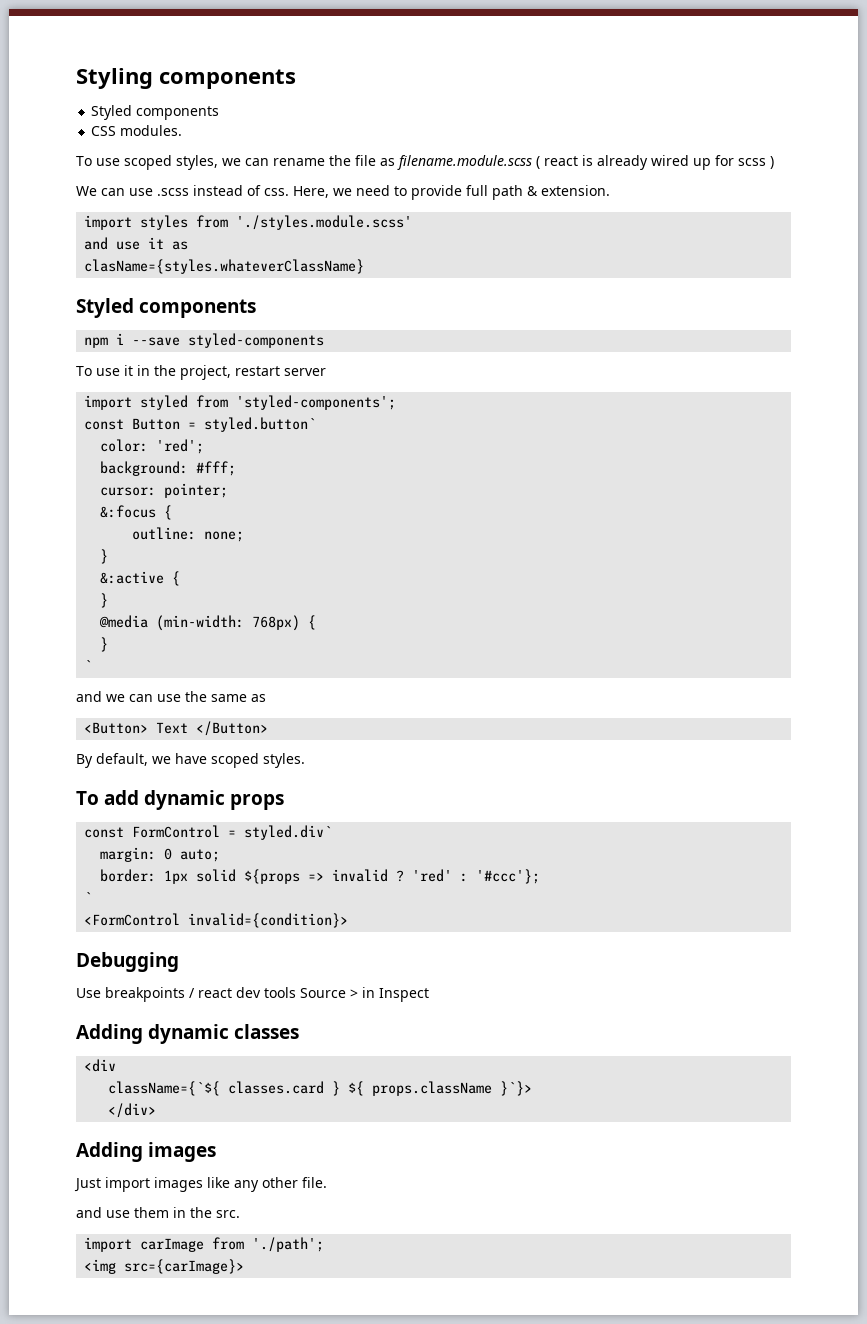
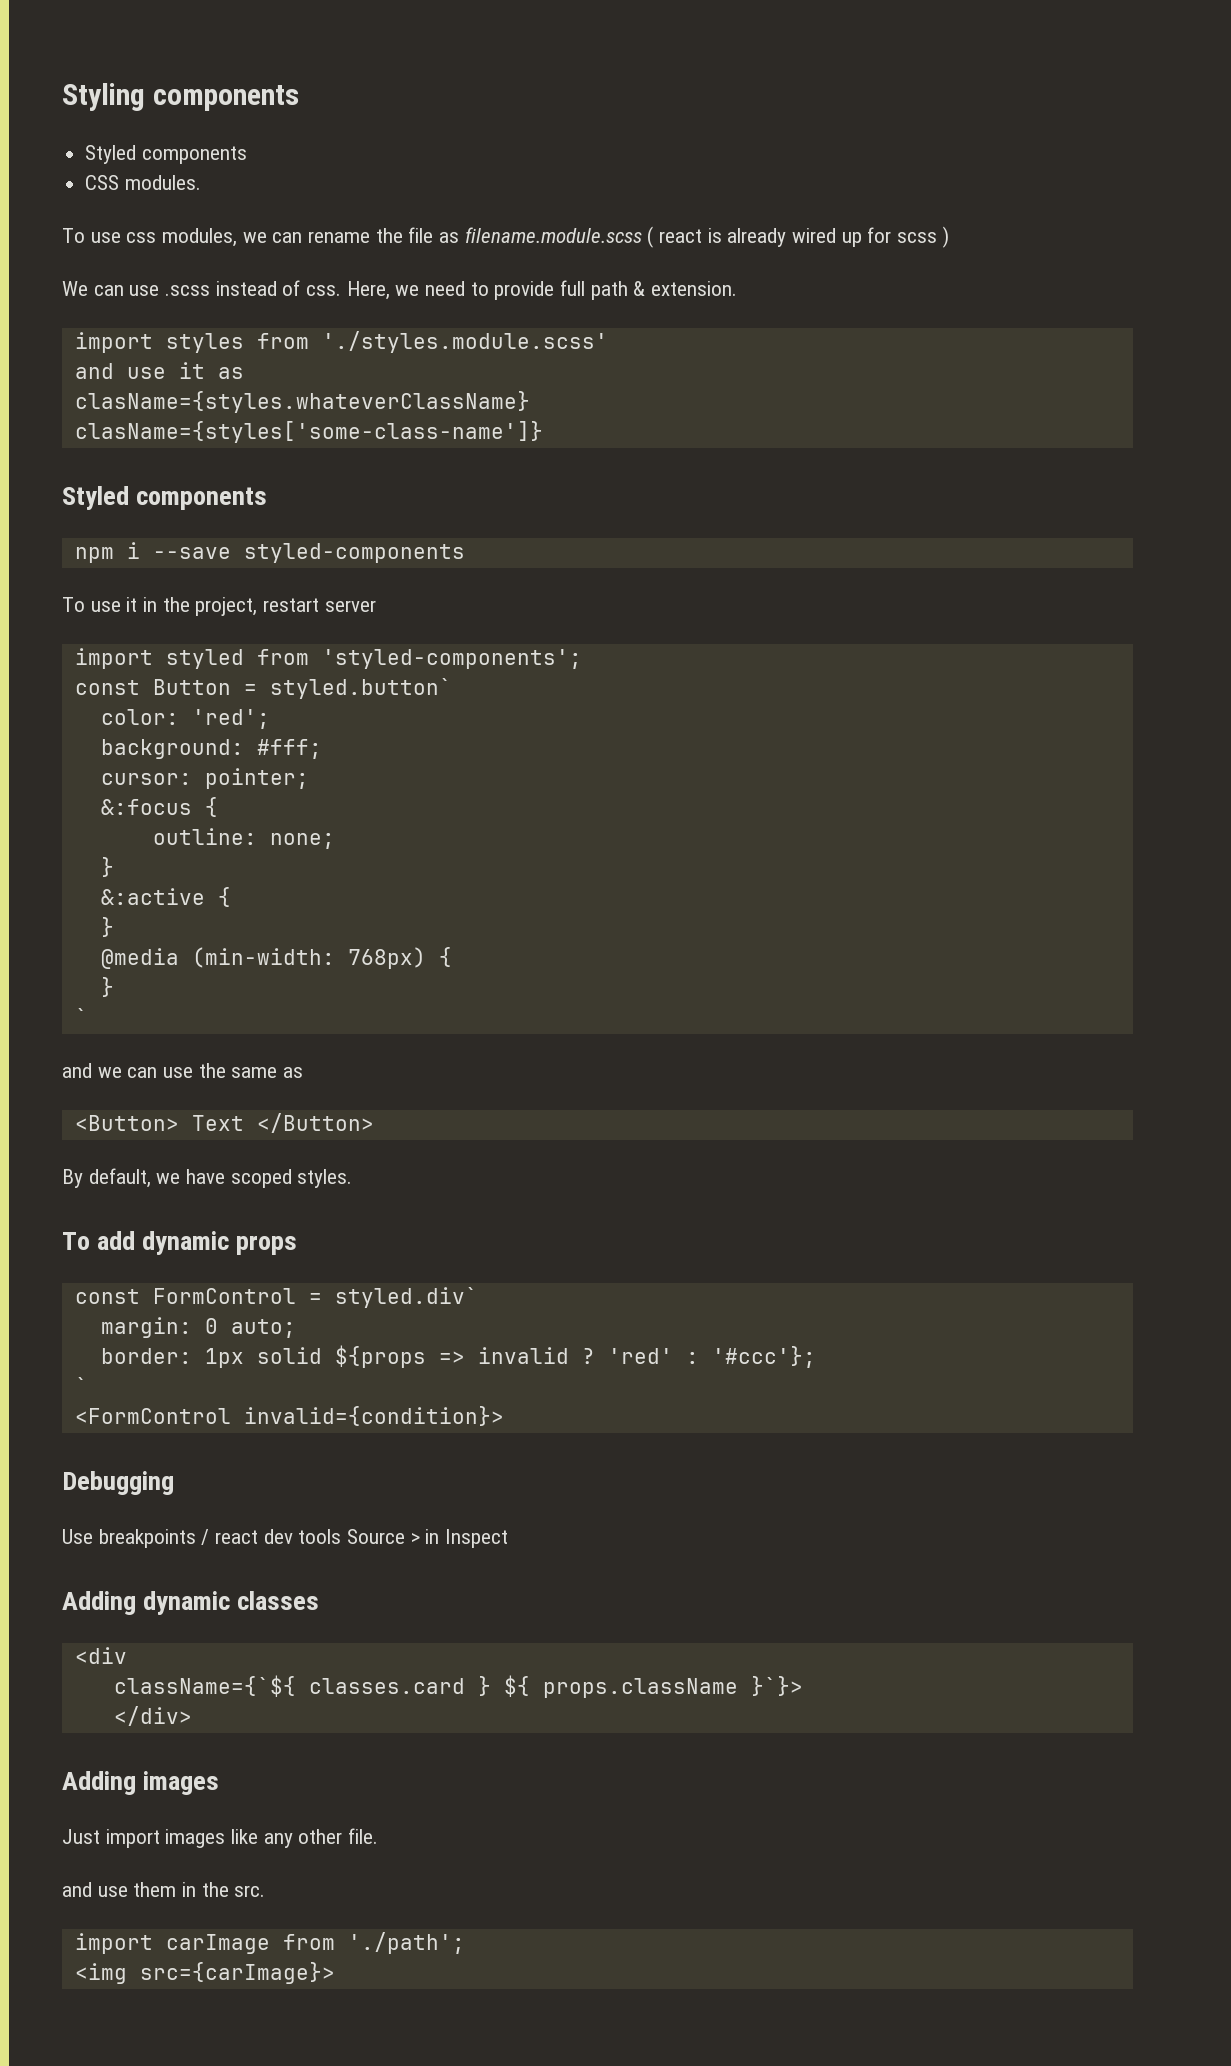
[124,155,218,170] scoped styles, -> [126,228,238,247] css modules,
(365, 266) none -> [74,421,543,443] // clasName={styles['some-class-name']}

